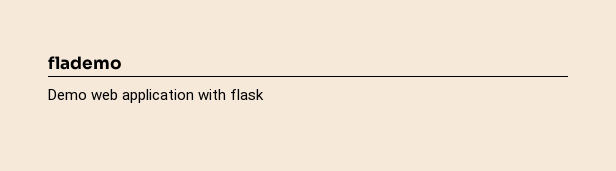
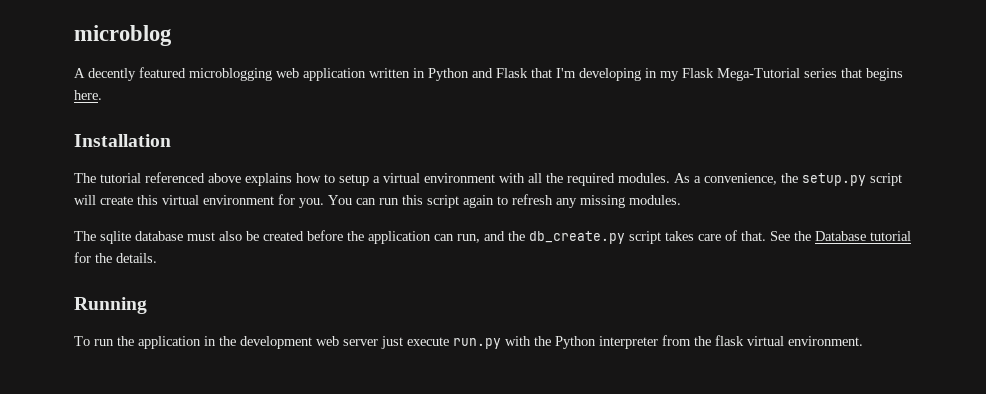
[48,56,122,70] [48,89,265,103] flademo // Demo web application with flask -> [74,25,172,46] [74,67,903,81] [74,90,102,100] [74,134,171,147] [74,172,902,186] [74,194,681,208] [74,230,911,244] [74,252,157,263] [74,297,147,314] [74,335,863,349] microblog // A decently featured microblogging web application written in Python and Flask that I'm developing in my Flask Mega-Tutorial series that begins here. // Installation // The tutorial referenced above explains how to setup a virtual environment with all the required modules. As a convenience, the setup.py script will create this virtual environment for you. You can run this script again to refresh any missing modules. // The sqlite database must also be created before the application can run, and the db_create.py script takes care of that. See the Database tutorial for the details. // Running // To run the application in the development web server just execute run.py with the Python interpreter from the flask virtual environment.

